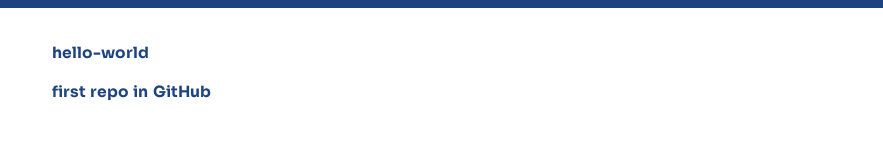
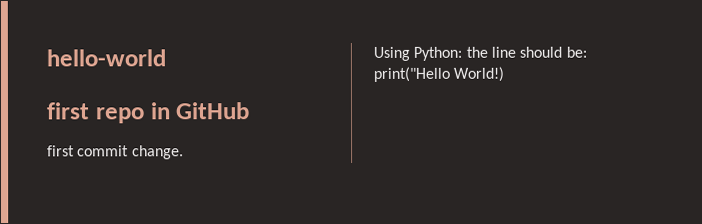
(211, 91) none -> [47,145,184,160] [373,46,587,61] [373,66,505,82] // first commit change. // Using Python: the line should be: print("Hello World!)

